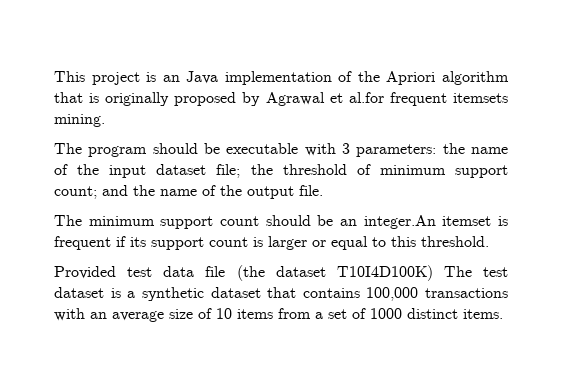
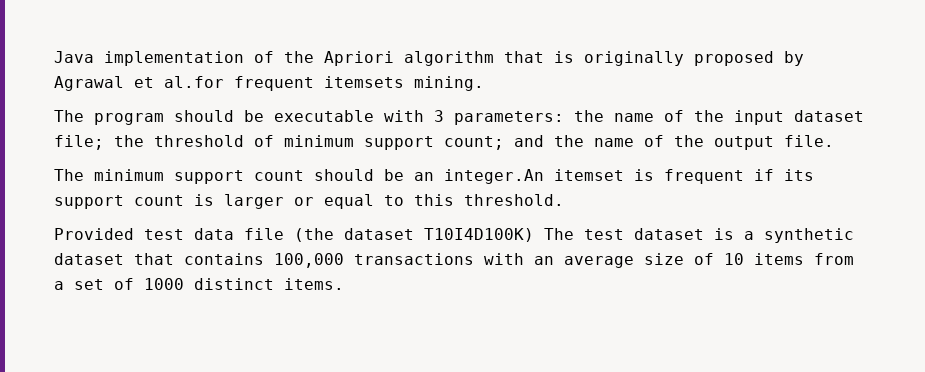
[54,71,180,85] This project is an -> (54, 57) none

